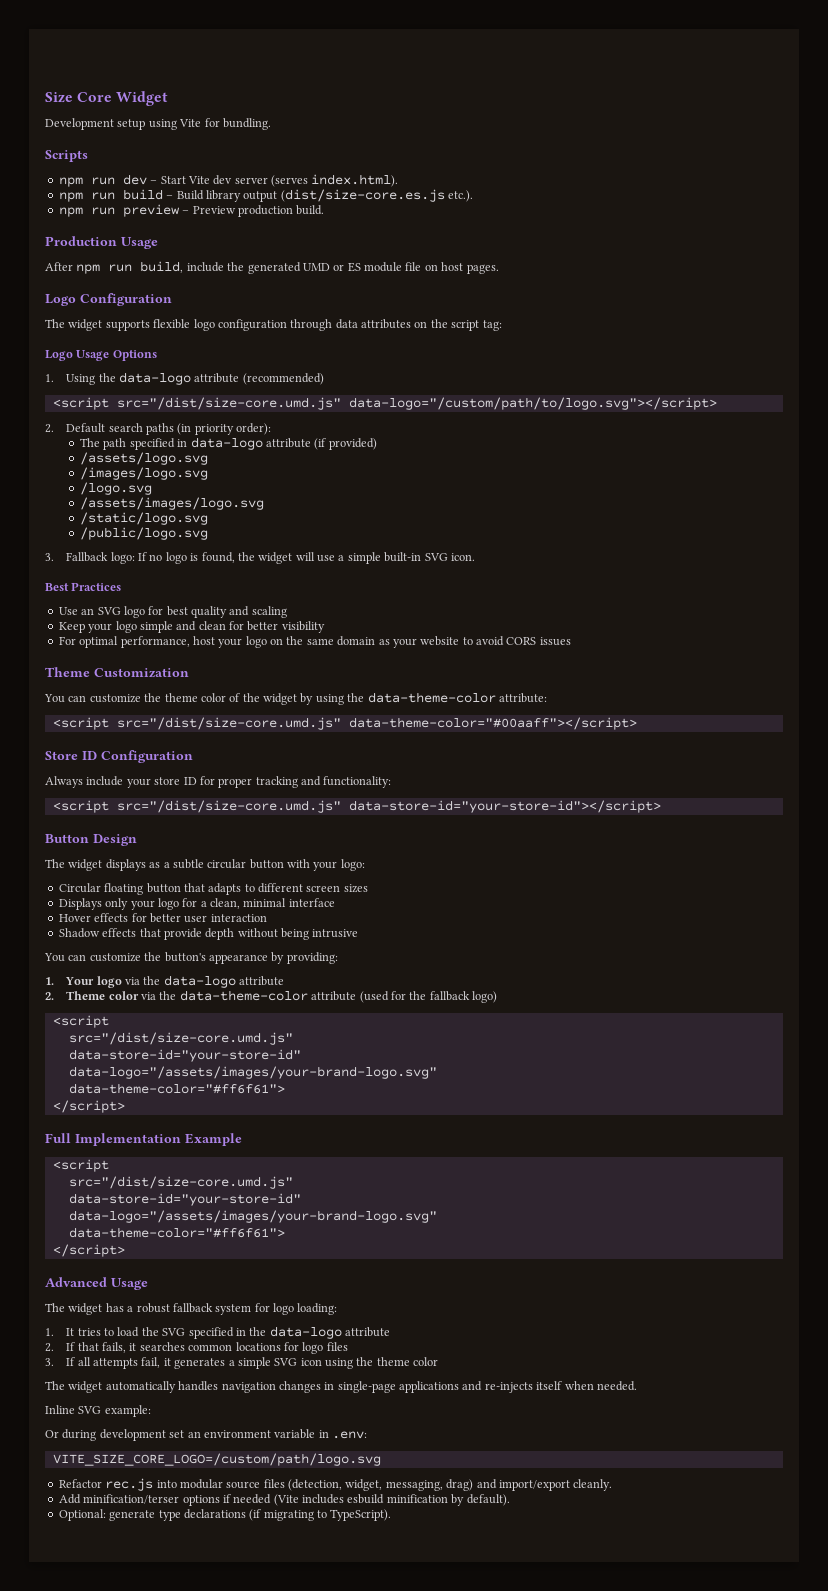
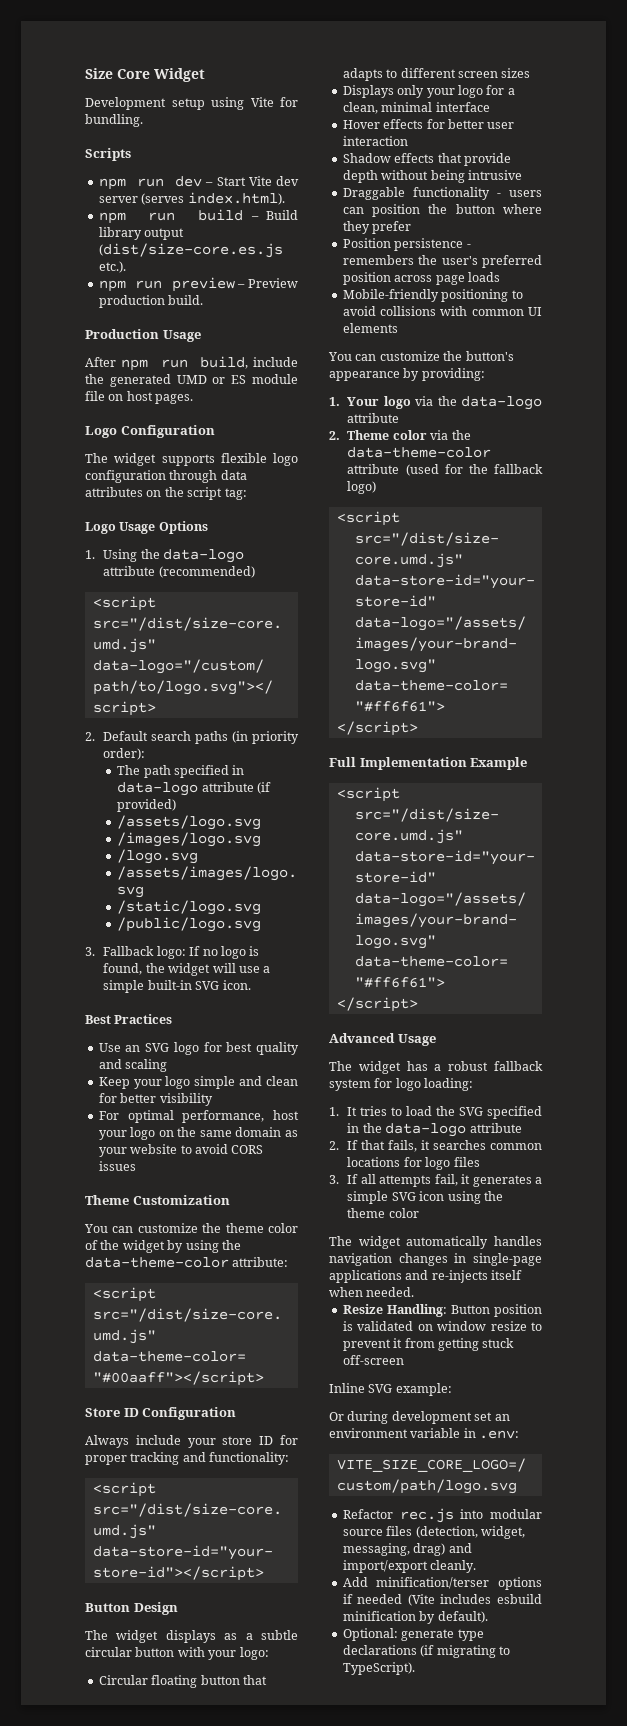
(359, 933) none -> [342,187,542,200] [342,204,542,217] [342,221,412,234] [342,238,471,251] [342,255,542,268] [342,272,500,285] [342,289,523,302] [342,306,542,316] [342,323,398,333] // Draggable functionality - users can position the button where they prefer // Position persistence - remembers the user's preferred position across page loads // Mobile-friendly positioning to avoid collisions with common UI elements
(637, 1386) none -> [342,1304,542,1317] [342,1321,542,1331] [342,1338,515,1351] [342,1355,404,1365] // Resize Handling: Button position is validated on window resize to prevent it from getting stuck off-screen

